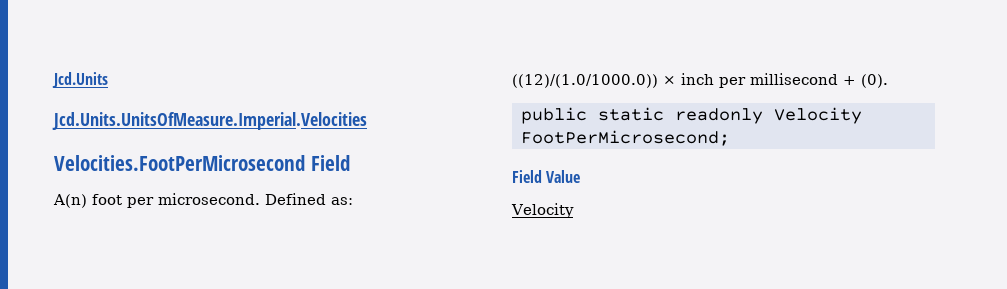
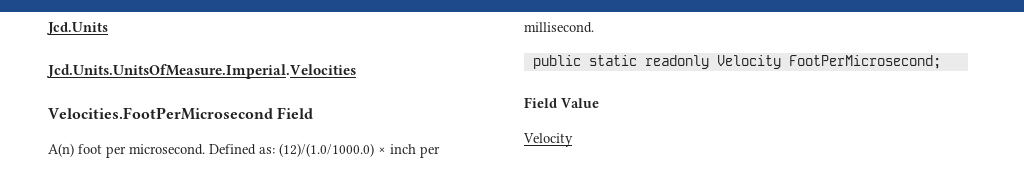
[512,74,658,88] ((12)/(1.0/1000.0)) -> [279,143,374,157] (12)/(1.0/1000.0)
[750,73,888,88] millisecond + (0). -> [524,22,594,33] millisecond.

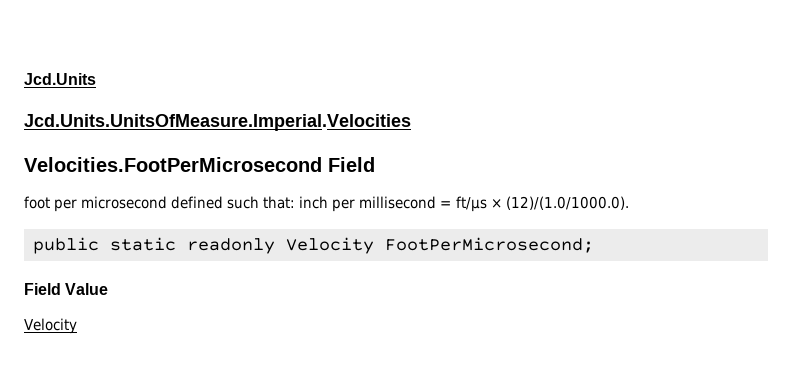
[48,143,74,157] A(n) -> (375, 164) none
[129,143,440,158] [524,22,594,33] microsecond. Defined as: (12)/(1.0/1000.0) × inch per millisecond. -> [81,196,629,212] microsecond defined such that: inch per millisecond = ft/μs × (12)/(1.0/1000.0).

